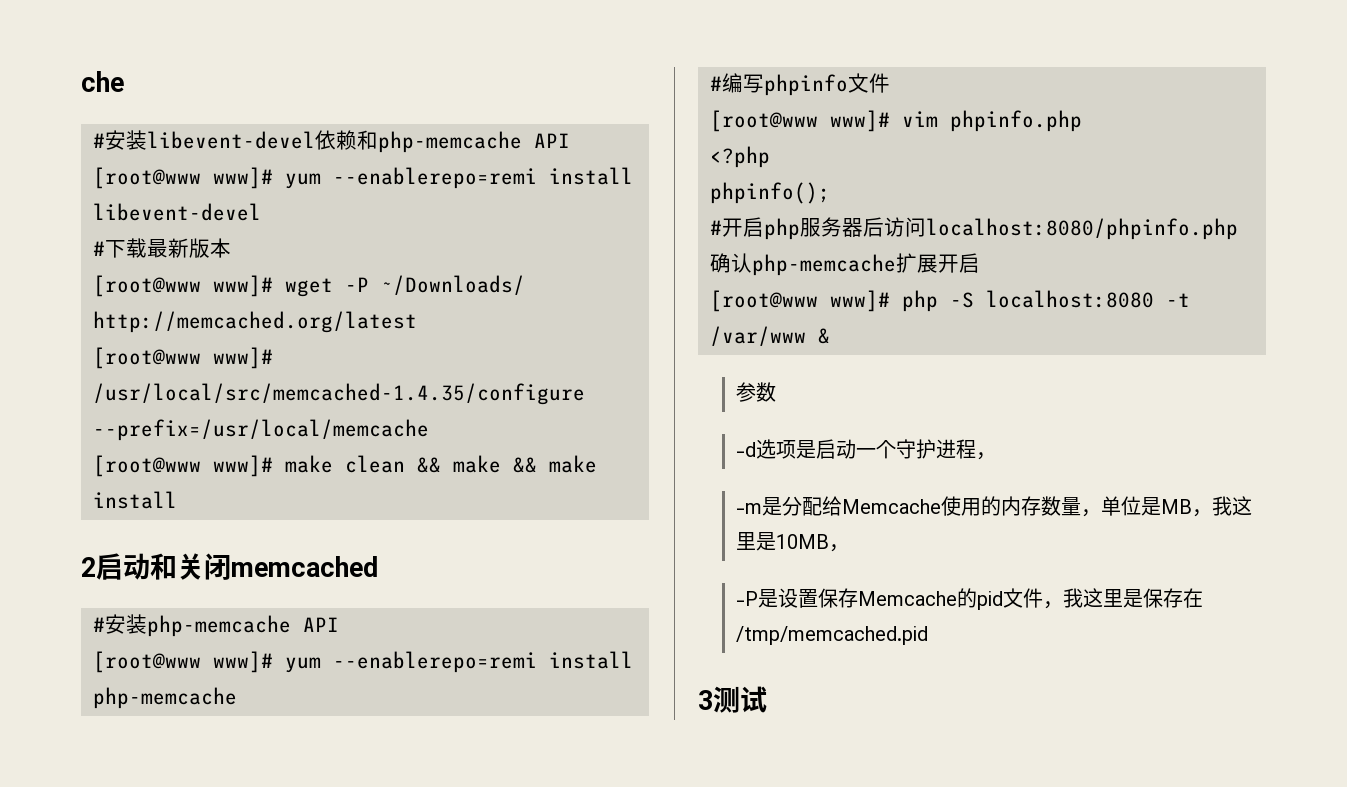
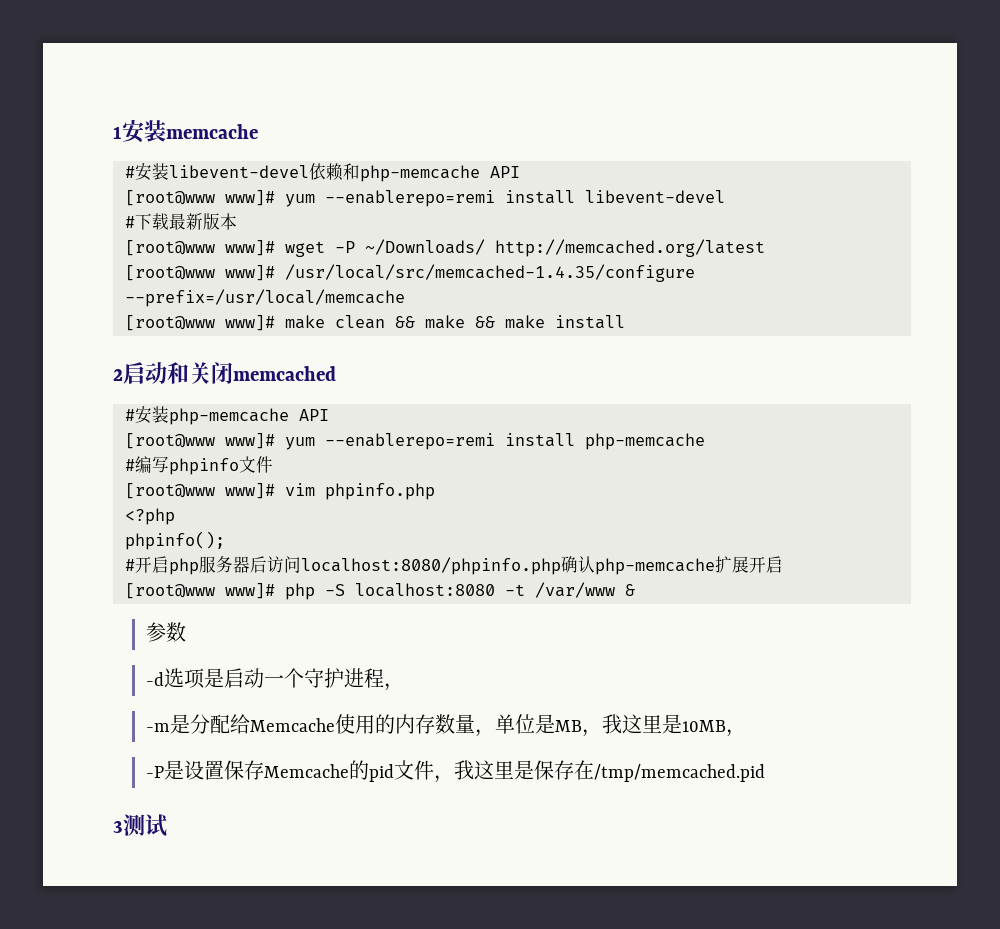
[81,71,124,92] che -> [113,119,258,143] 1安装memcache

